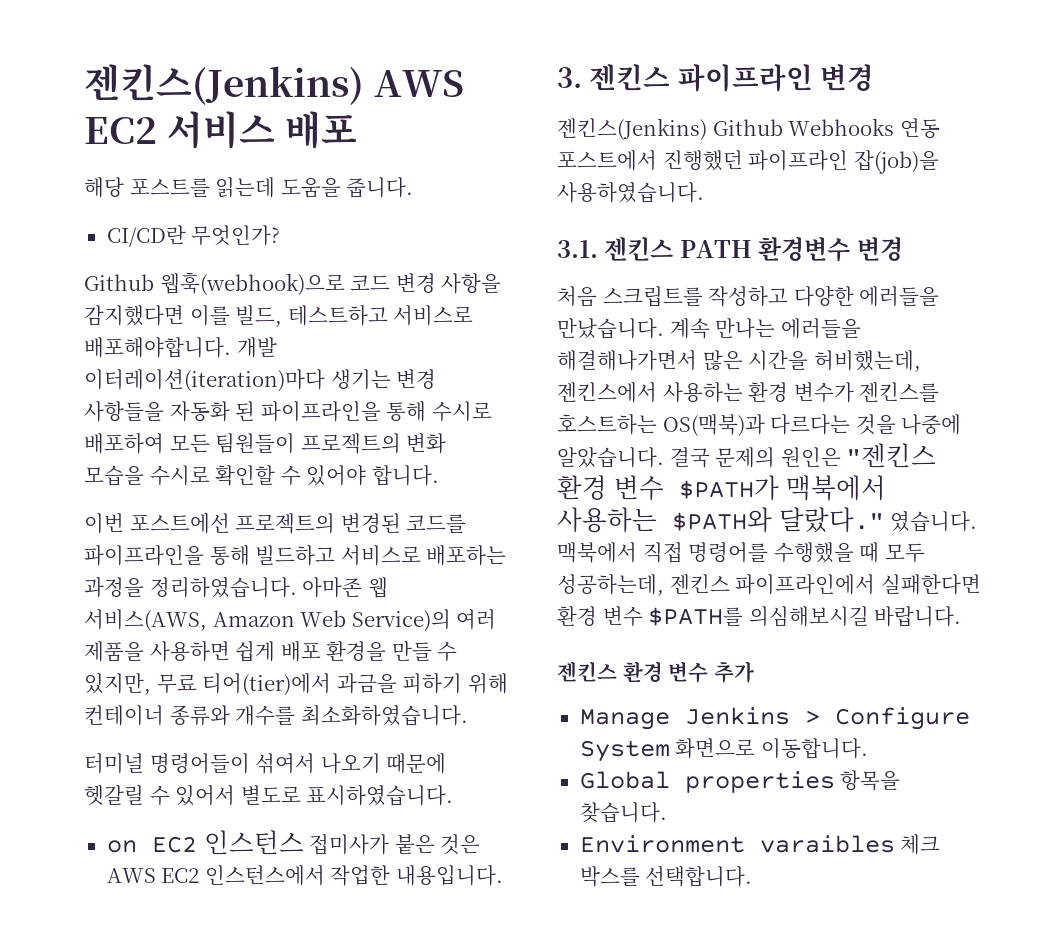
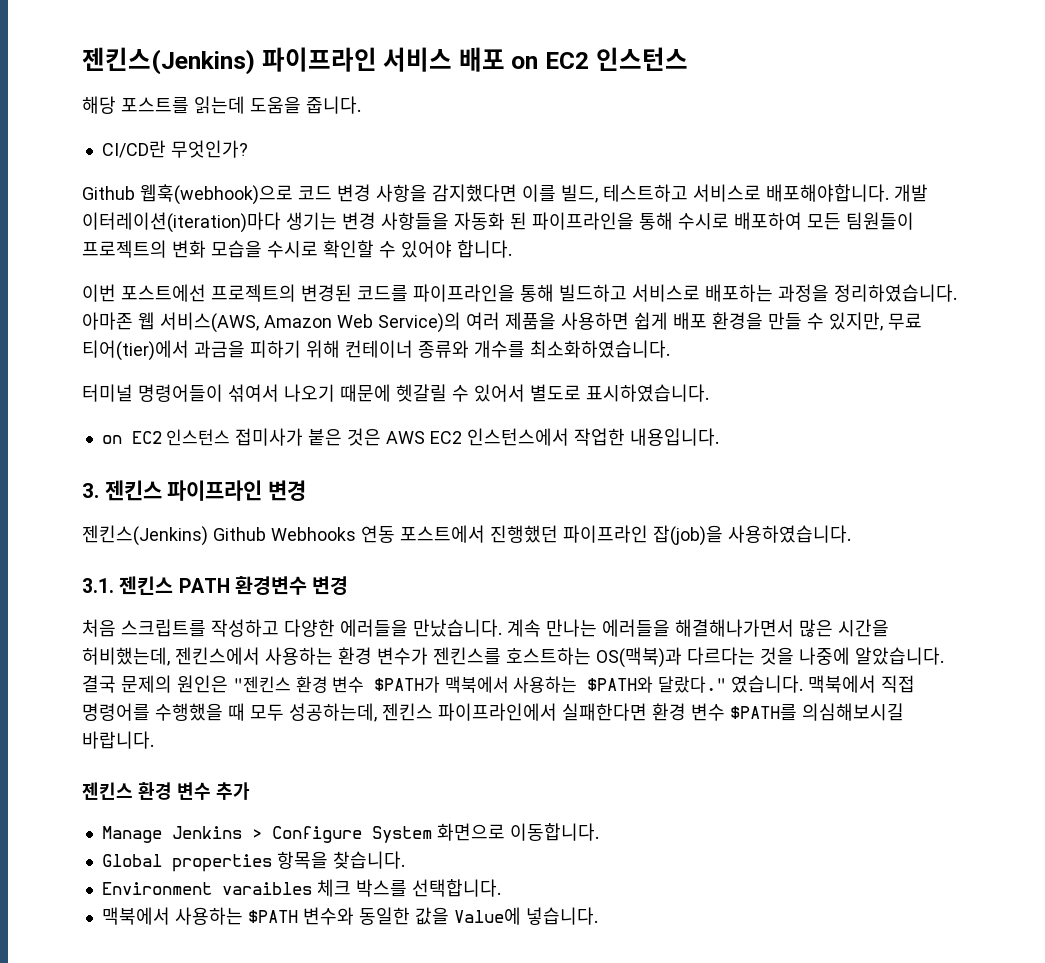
[84,64,464,105] [84,117,157,144] 젠킨스(Jenkins) AWS EC2 -> [82,47,377,75] 젠킨스(Jenkins) 파이프라인
(357, 130) none -> [511,47,688,71] on EC2 인스턴스
(753, 876) none -> [101,907,598,925] // 맥북에서 사용하는 $PATH 변수와 동일한 값을 Value에 넣습니다.

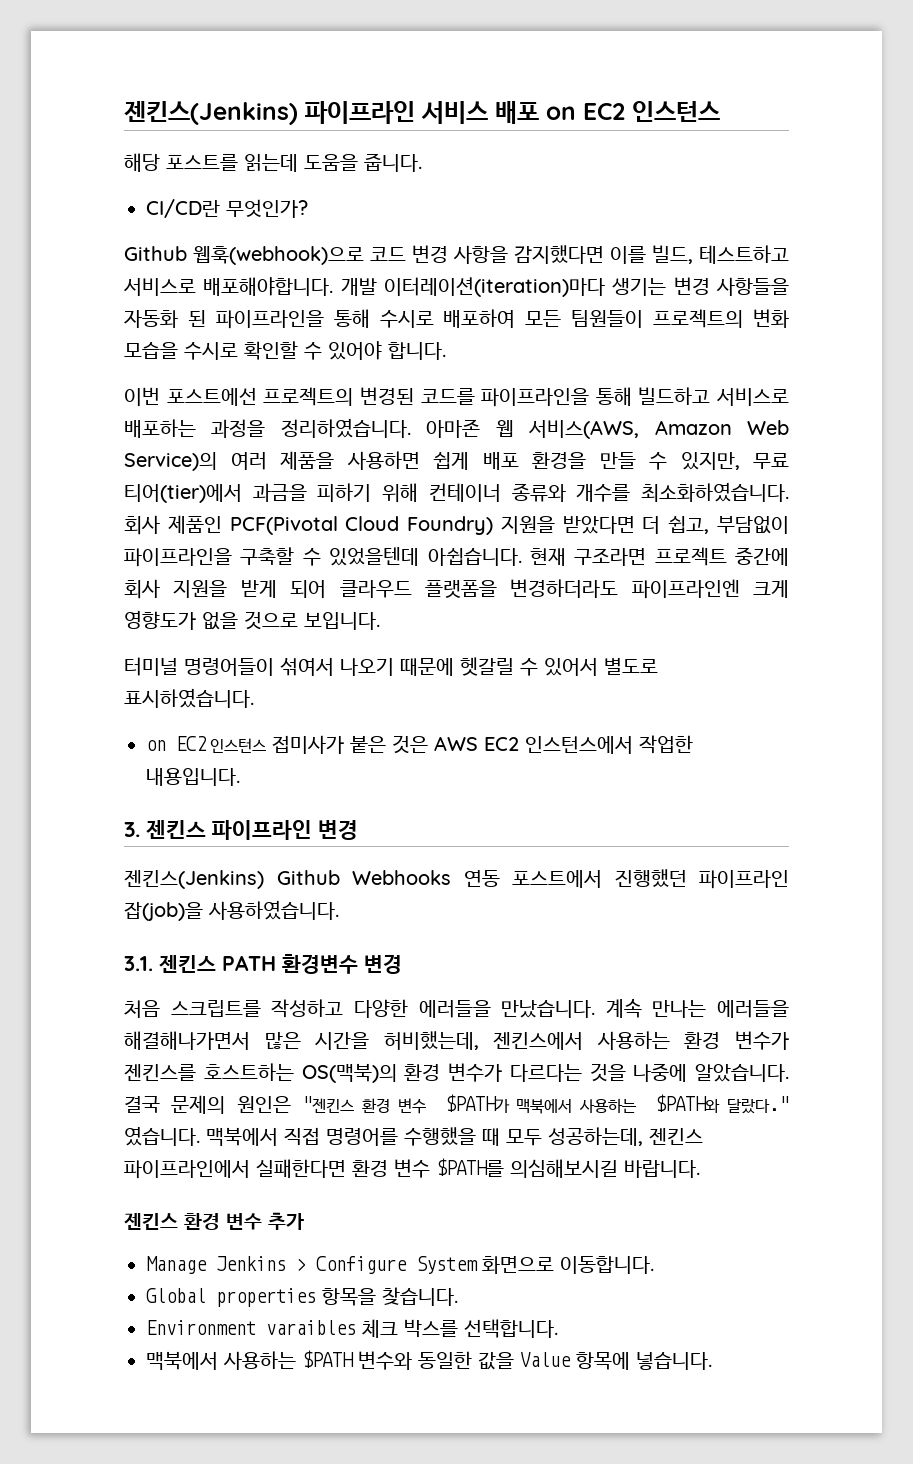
(670, 349) none -> [124,515,790,535] [124,547,789,567] [124,579,789,599] [124,610,380,630] 회사 제품인 PCF(Pivotal Cloud Foundry) 지원을 받았다면 더 쉽고, 부담없이 파이프라인을 구축할 수 있었을텐데 아쉽습니다. 현재 구조라면 프로젝트 중간에 회사 지원을 받게 되어 클라우드 플랫폼을 변경하더라도 파이프라인엔 크게 영향도가 없을 것으로 보입니다.
[596,647,682,668] OS(맥북)과 -> [301,1063,502,1083] OS(맥북)의 환경 변수가
[453,907,521,925] Value에 -> [520,1352,630,1370] Value 항목에

